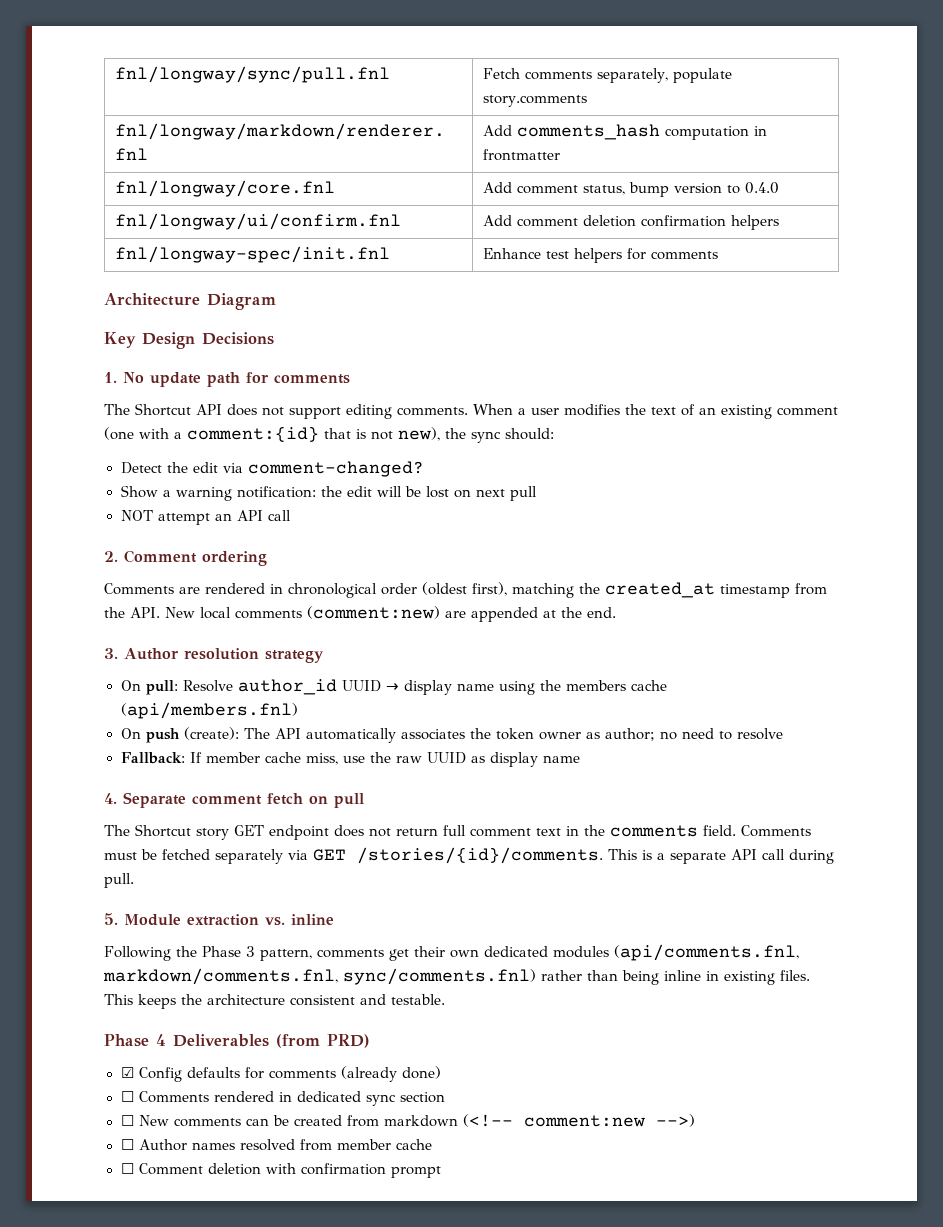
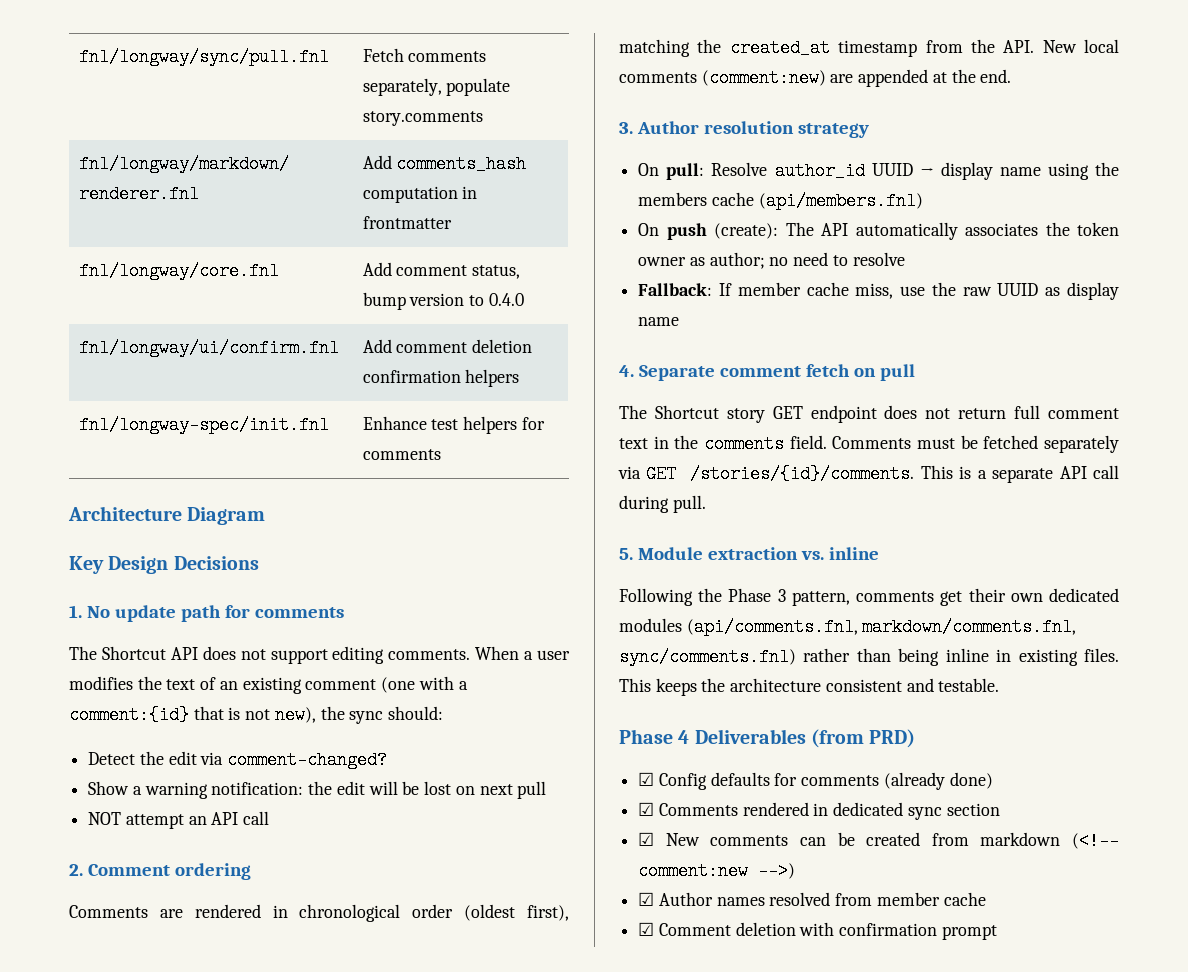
[120,1091,134,1102] ☐ -> [638,802,655,816] ☑
[120,1115,134,1126] ☐ -> [638,832,655,846] ☑
[120,1139,134,1150] ☐ -> [638,892,655,906] ☑
[120,1163,134,1174] ☐ -> [638,922,655,936] ☑

